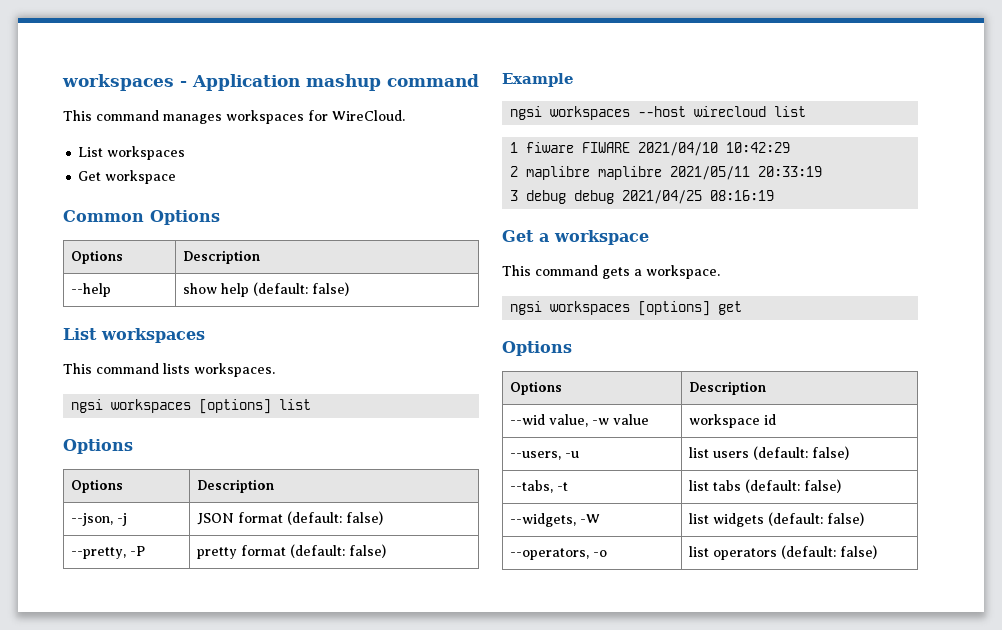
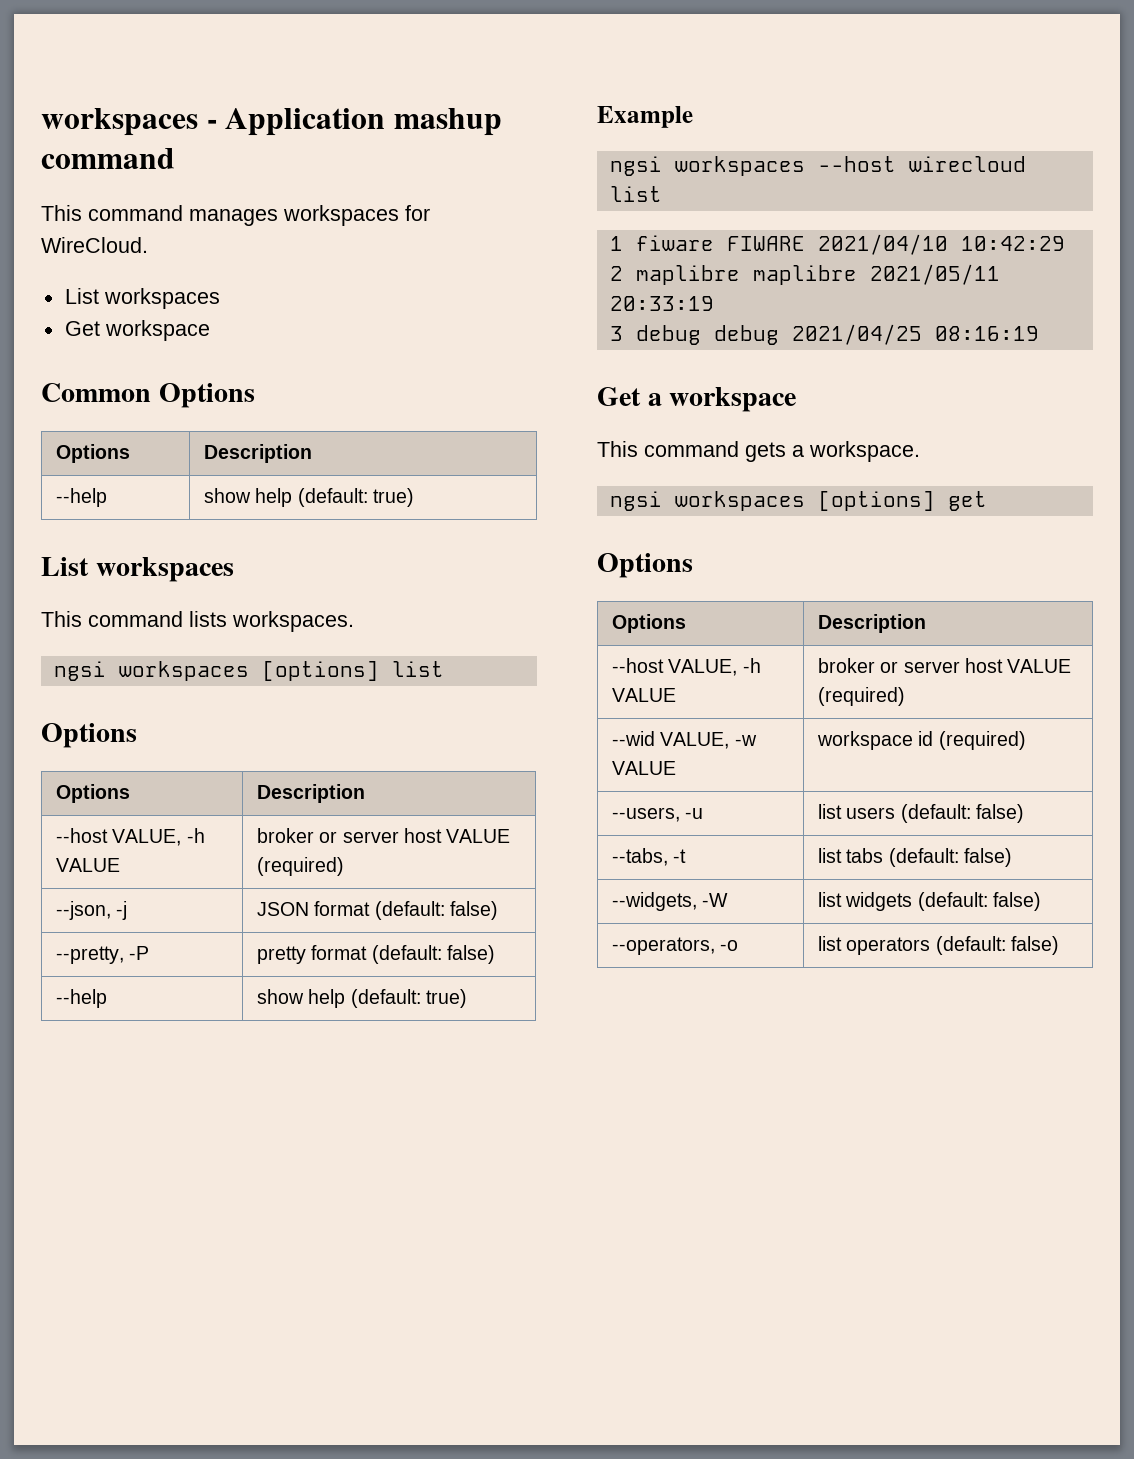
[311,282,349,296] false) -> [372,488,414,507] true)
(274, 486) none -> [55,828,205,846] [55,858,120,872] [256,828,511,843] [256,857,344,876] // --host VALUE, -h VALUE | broker or server host VALUE (required)
(386, 551) none -> [55,989,107,1008] [256,989,467,1008] // --help | show help (default: true)
[509,414,649,427] --wid value, -w value -> [611,658,761,676] [611,688,676,702] [817,658,1072,673] [817,687,905,706] [611,731,757,749] [611,761,676,775] --host VALUE, -h VALUE | broker or server host VALUE (required) // --wid VALUE, -w VALUE
(776, 419) none -> [938,731,1026,750] (required)

